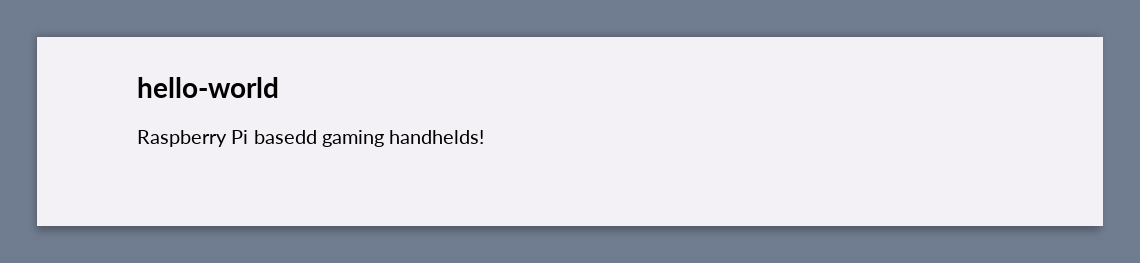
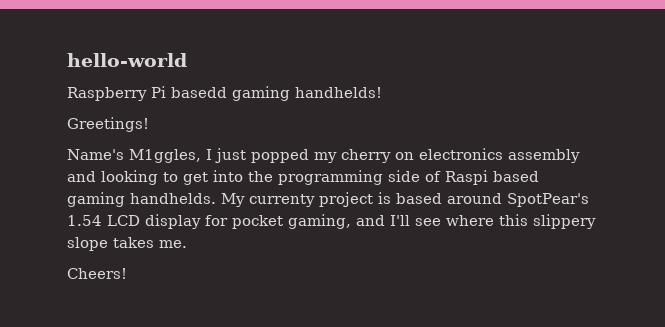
(485, 137) none -> [67,117,149,132] [67,148,580,163] [67,170,539,185] [67,192,589,207] [67,214,596,229] [67,237,187,251] [67,268,127,279] // Greetings! // Name's M1ggles, I just popped my cherry on electronics assembly and looking to get into the programming side of Raspi based gaming handhelds. My currenty project is based around SpotPear's 1.54 LCD display for pocket gaming, and I'll see where this slippery slope takes me. // Cheers!

